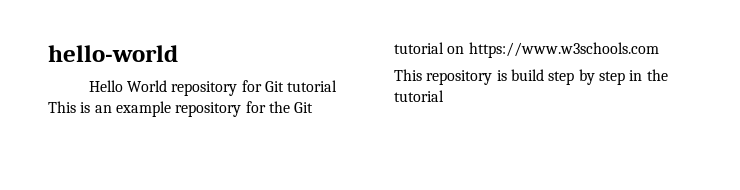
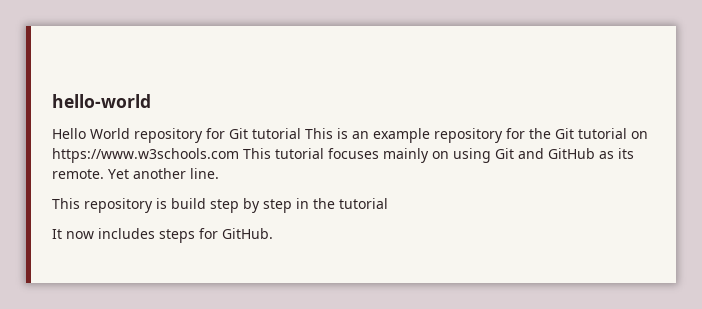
(659, 50) none -> [243,148,634,163] [52,168,219,179] This tutorial focuses mainly on using Git and GitHub as its remote. Yet another line.
(444, 96) none -> [52,228,273,243] // It now includes steps for GitHub.

